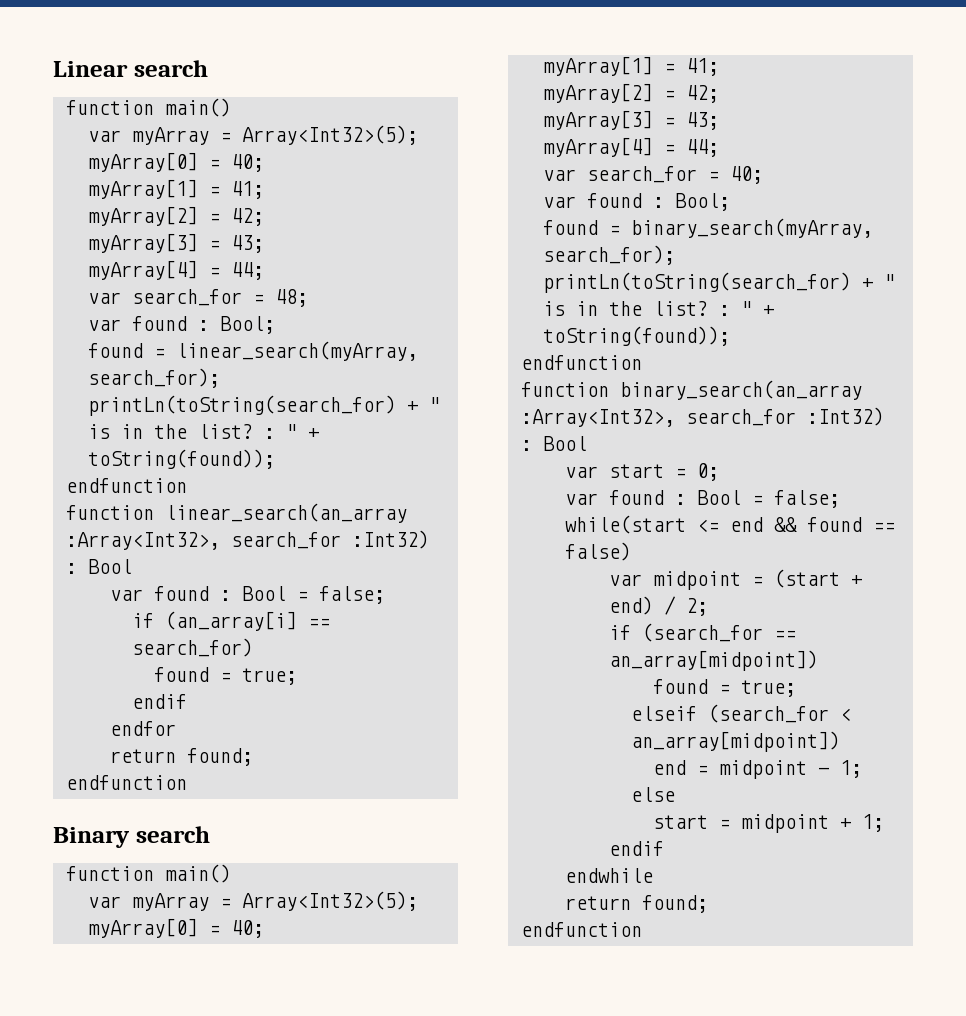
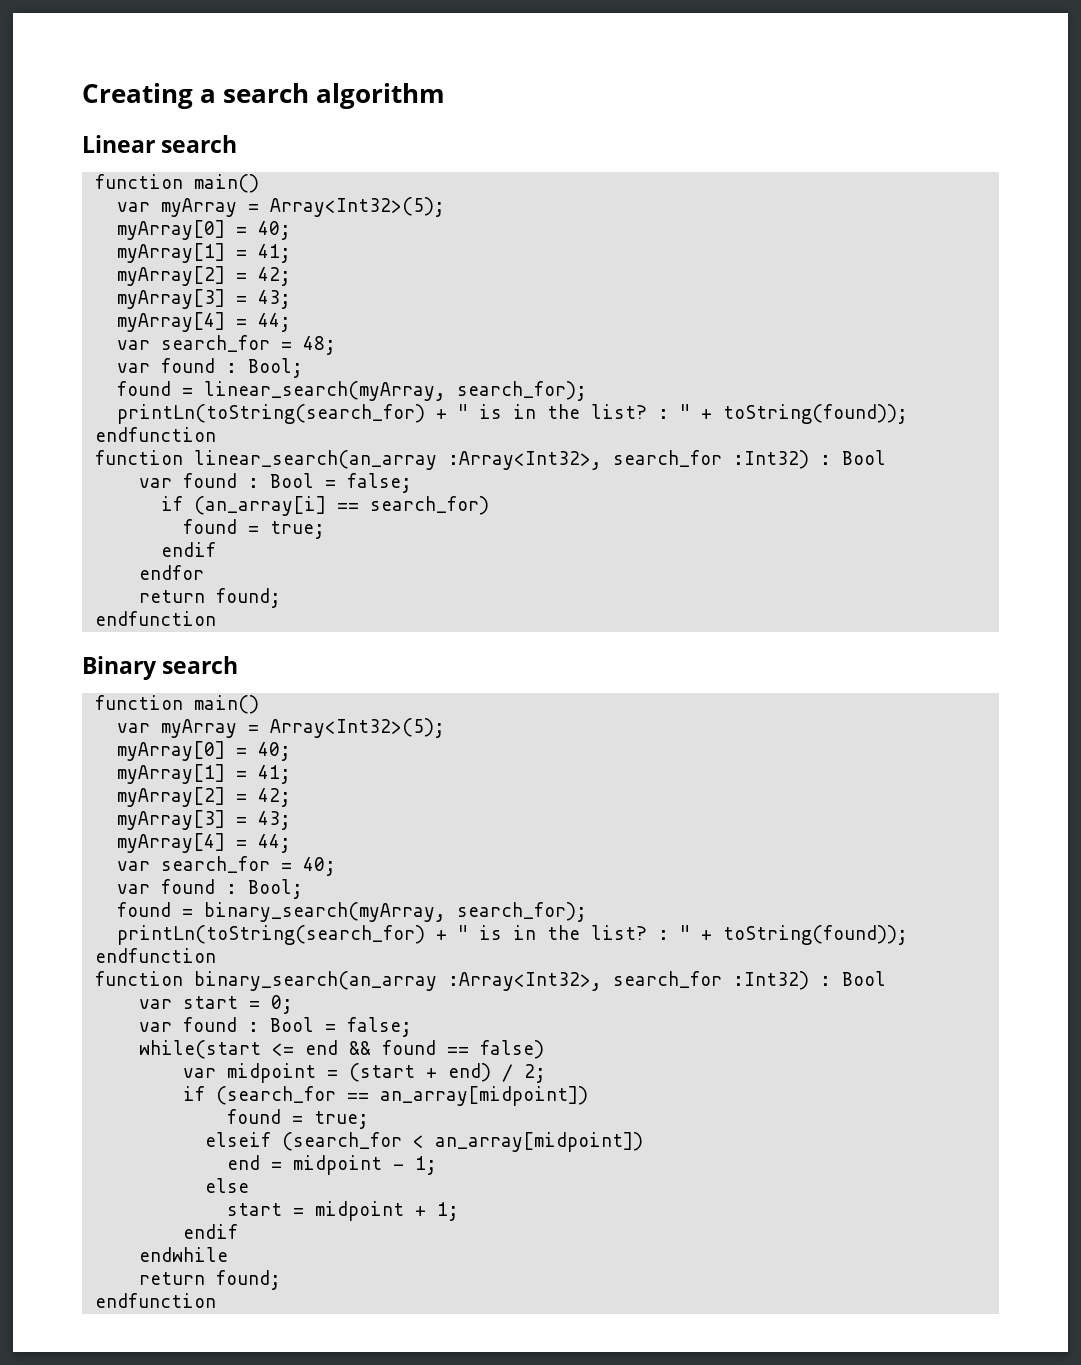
(53, 69) none -> [82,83,446,109] Creating a search algorithm //

